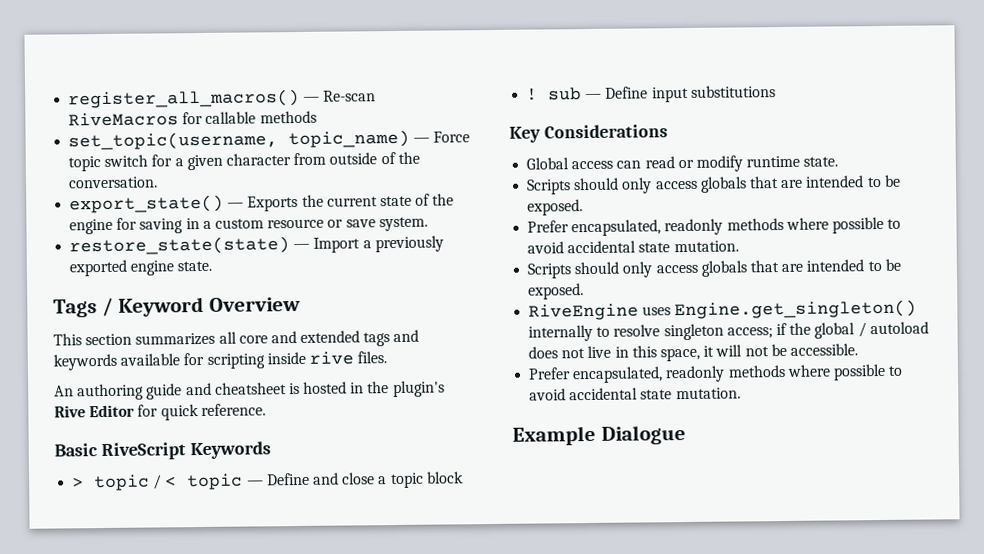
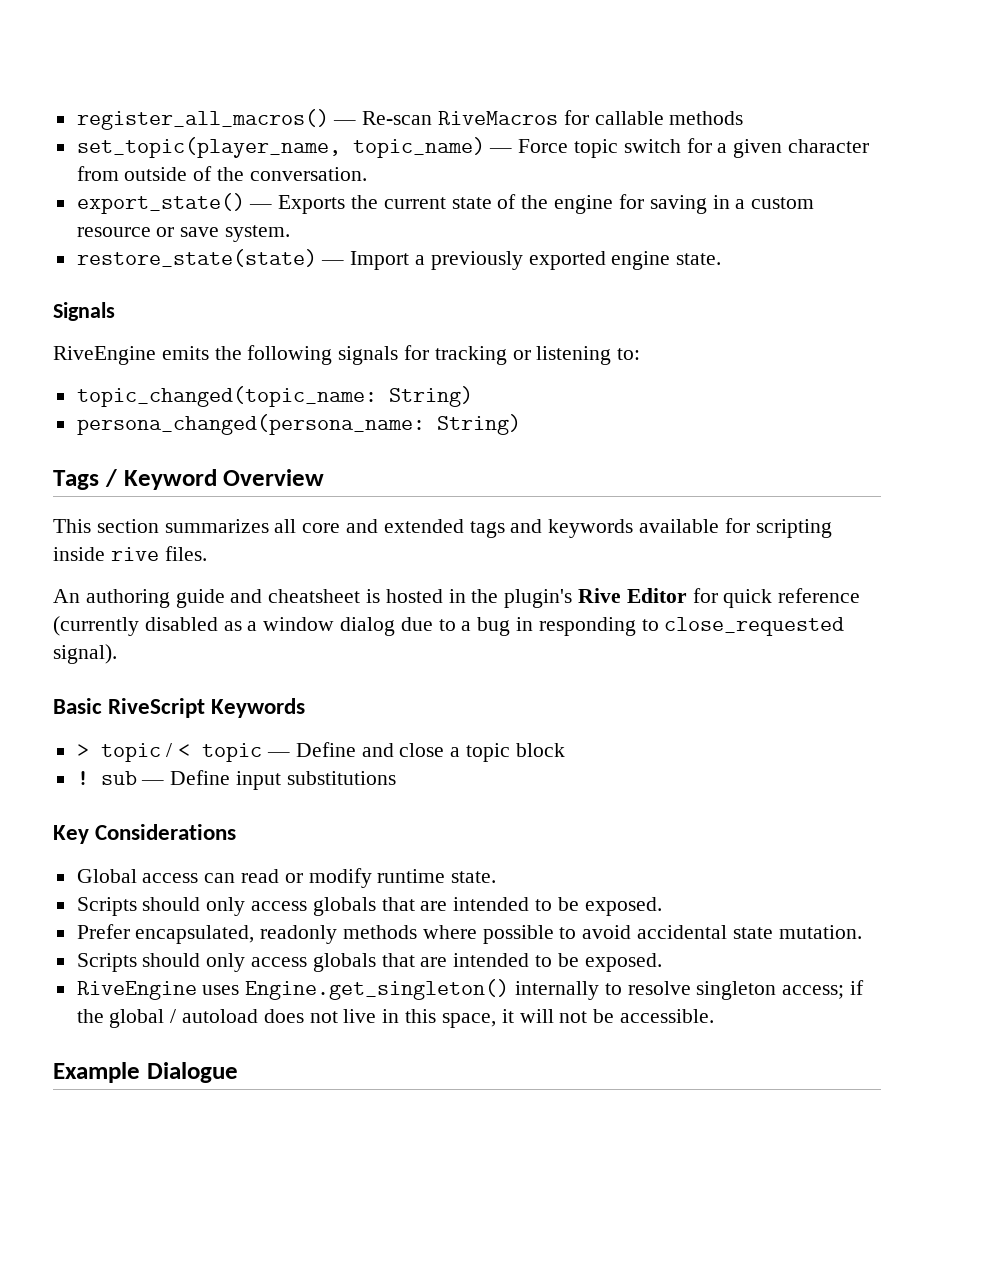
[68,131,279,151] set_topic(username, -> [76,137,341,158] set_topic(player_name,
(213, 266) none -> [53,302,115,321] [53,345,641,365] [76,386,473,407] [76,414,521,435] // Signals // RiveEngine emits the following signals for tracking or listening to: // topic_changed(topic_name: String) // persona_changed(persona_name: String)
[200,403,266,417] reference. -> [778,588,861,603] [53,616,845,636] [53,644,117,664] reference (currently disabled as a window dialog due to a bug in responding to close_requested signal).
[528,363,904,384] [529,387,741,401] // Prefer encapsulated, readonly methods where possible to avoid accidental state mutation. -> (714, 1016) none

